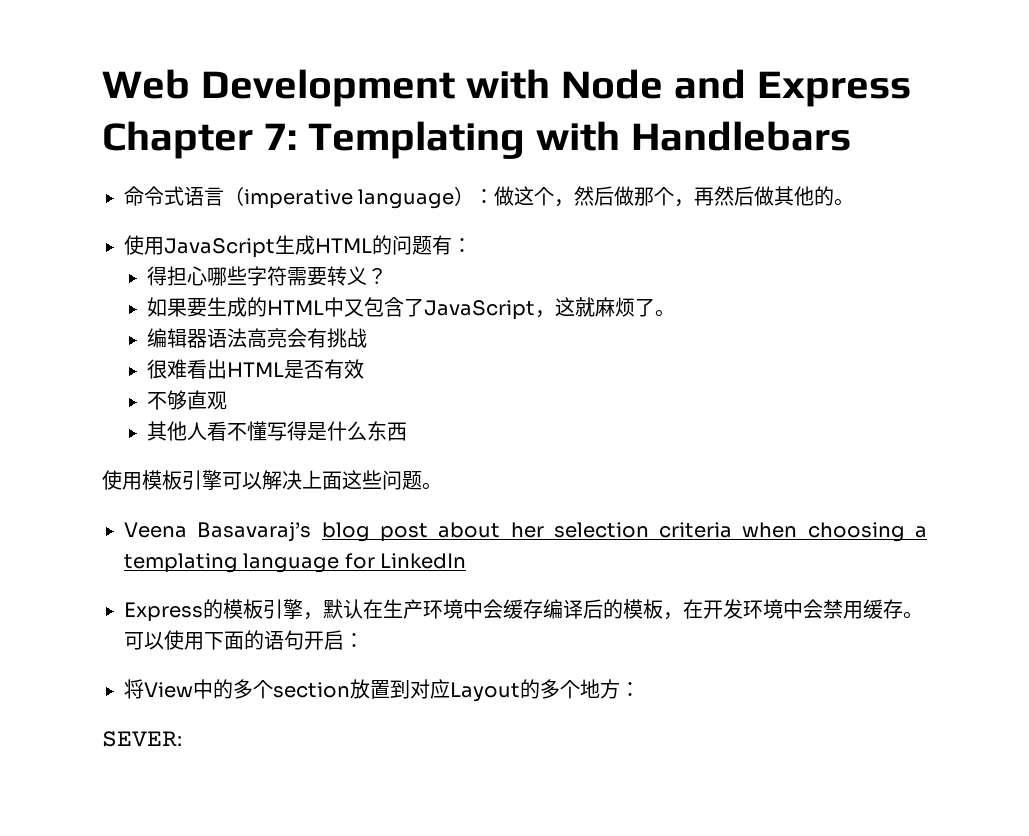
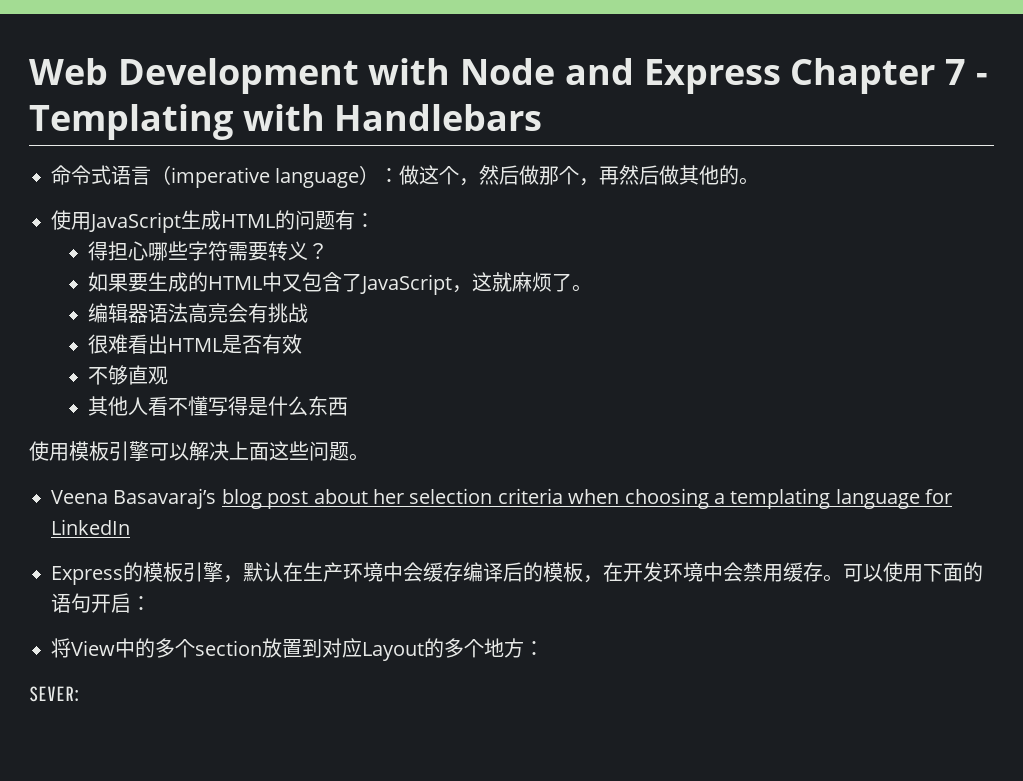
[263,123,297,150] 7: -> [944,59,988,85] 7 -

